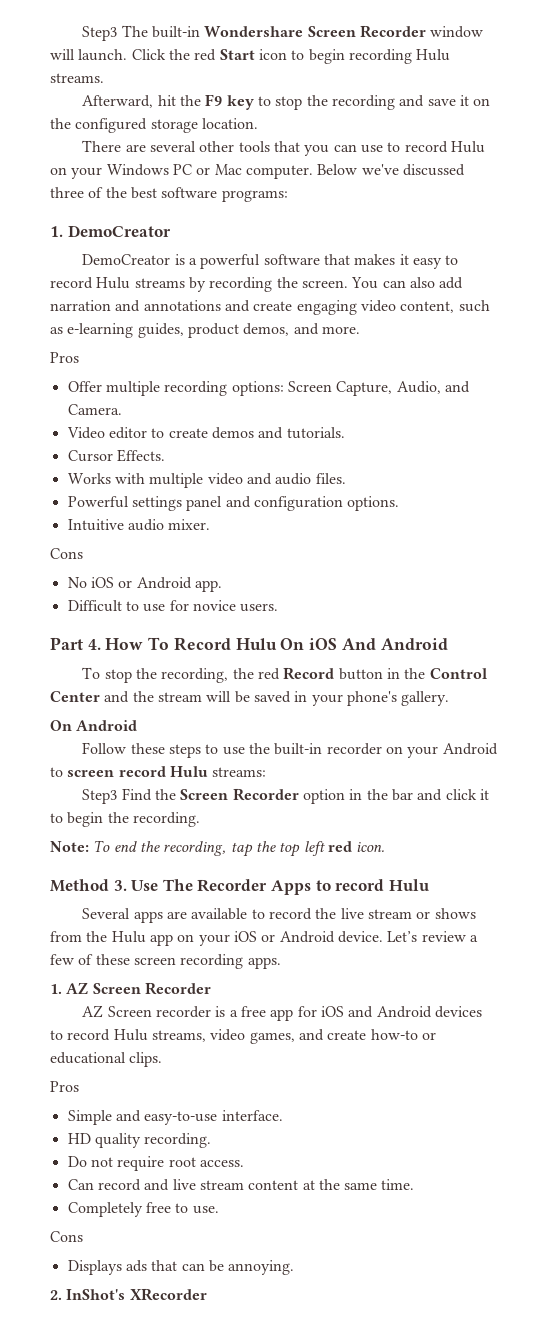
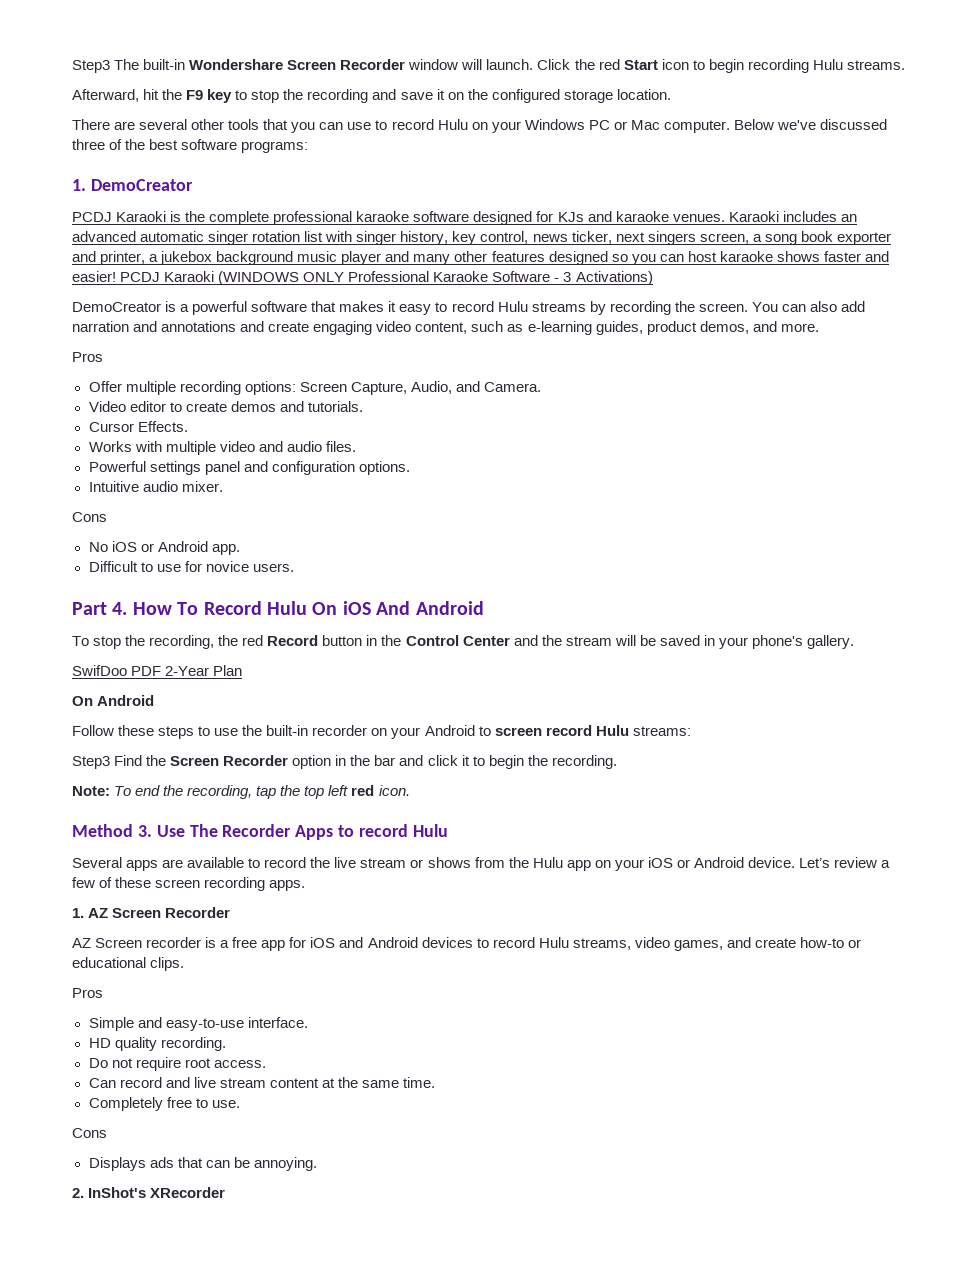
(171, 231) none -> [72,211,857,225] [72,231,891,245] [72,251,889,265] [72,271,653,285] // PCDJ Karaoki is the complete professional karaoke software designed for KJs and karaoke venues. Karaoki includes an advanced automatic singer rotation list with singer history, key control, news ticker, next singers screen, a song book exporter and printer, a jukebox background music player and many other features designed so you can host karaoke shows faster and easier! PCDJ Karaoki (WINDOWS ONLY Professional Karaoke Software - 3 Activations)
(450, 698) none -> [72,665,243,676] // SwifDoo PDF 2-Year Plan

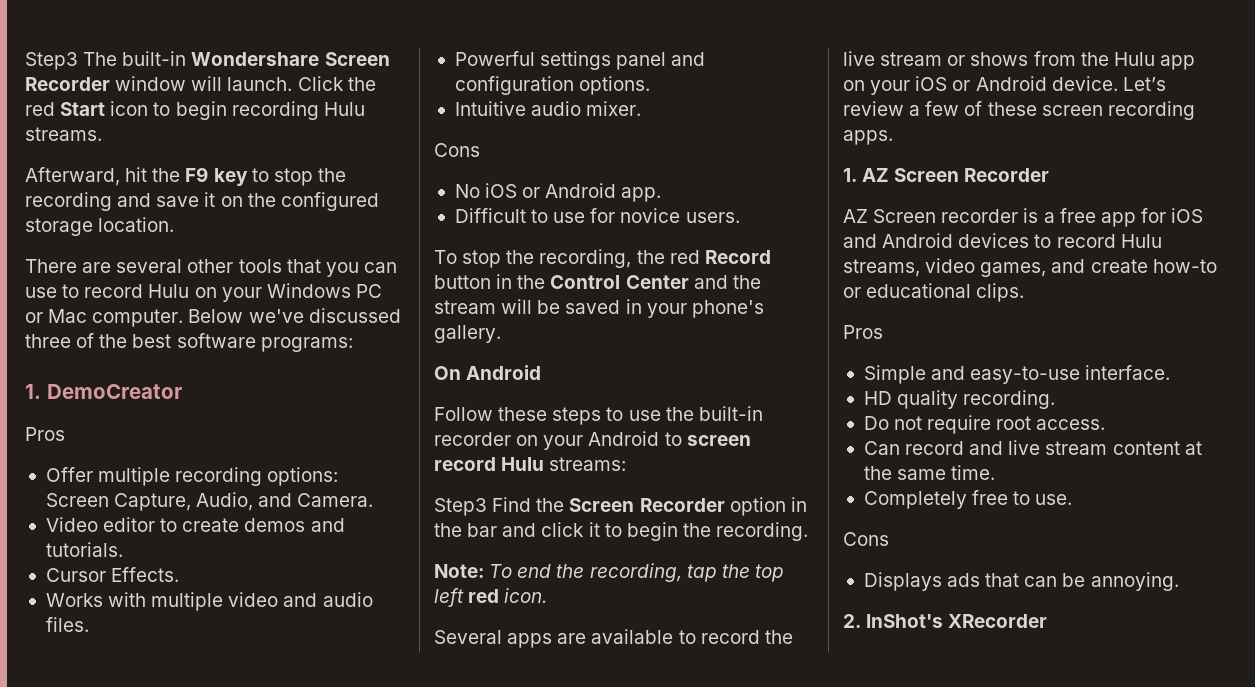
[72,211,857,225] [72,231,891,245] [72,251,889,265] [72,271,653,285] [72,301,865,315] [72,321,819,335] // PCDJ Karaoki is the complete professional karaoke software designed for KJs and karaoke venues. Karaoki includes an advanced automatic singer rotation list with singer history, key control, news ticker, next singers screen, a song book exporter and printer, a jukebox background music player and many other features designed so you can host karaoke shows faster and easier! PCDJ Karaoki (WINDOWS ONLY Professional Karaoke Software - 3 Activations) // DemoCreator is a powerful software that makes it easy to record Hulu streams by recording the screen. You can also add narration and annotations and create engaging video content, such as e-learning guides, product demos, and more. -> (182, 391) none
[72,601,484,615] // Part 4. How To Record Hulu On iOS And Android -> (740, 217) none
[72,665,243,676] // SwifDoo PDF 2-Year Plan -> (501, 334) none
[72,824,448,840] // Method 3. Use The Recorder Apps to record Hulu -> (548, 595) none

